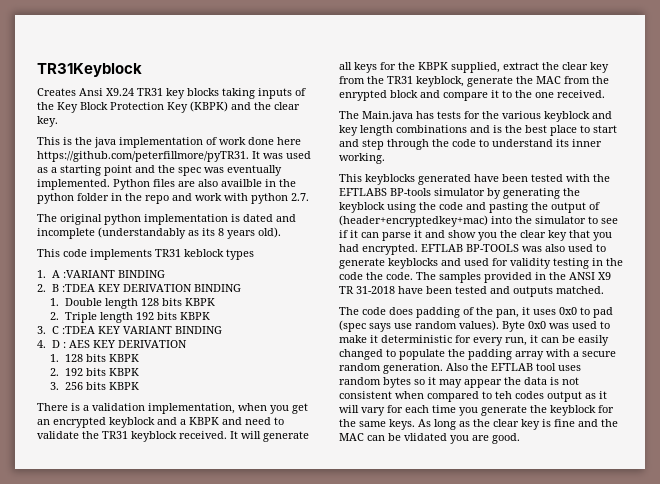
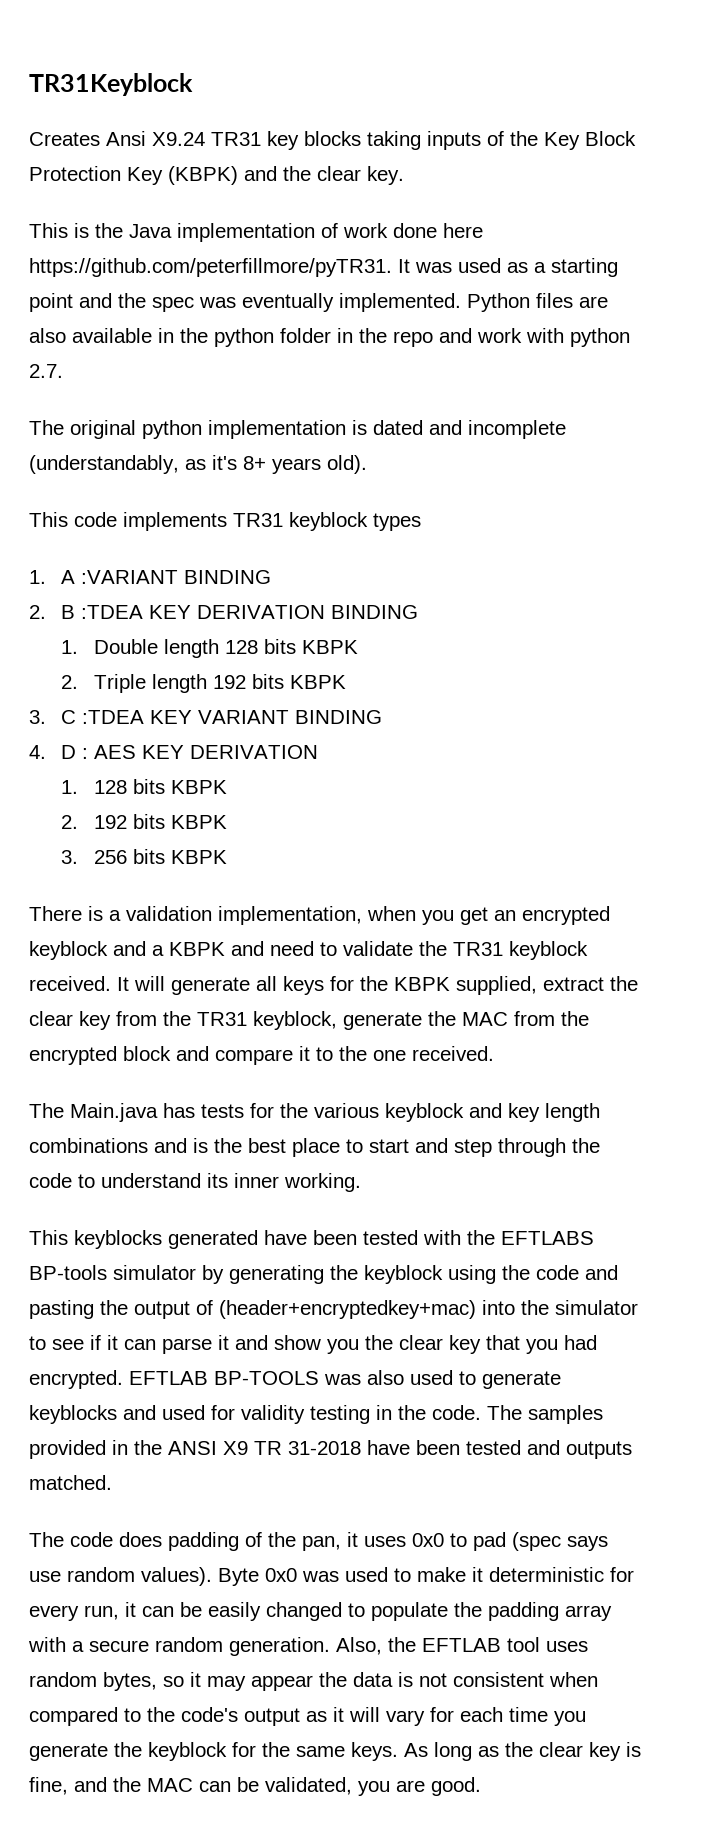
[94,137,116,148] java -> [129,224,172,238] Java
[221,179,262,187] availble -> [72,328,152,343] available
[98,227,224,239] (understandably as its 8 -> [29,455,266,474] (understandably, as it's 8+
[184,249,224,257] keblock -> [289,512,368,531] keyblock
[339,90,387,101] enrypted -> [29,1046,117,1065] encrypted
[339,272,383,280] code the -> (426, 1412) none
[446,363,468,371] Also -> [336,1637,382,1655] Also,
[383,377,411,388] bytes -> [103,1672,157,1691] bytes,
[495,391,544,399] teh codes -> [147,1707,238,1722] the code's
[554,419,575,427] fine -> [29,1777,68,1795] fine,
[404,433,447,441] vlidated -> [265,1777,352,1795] validated,

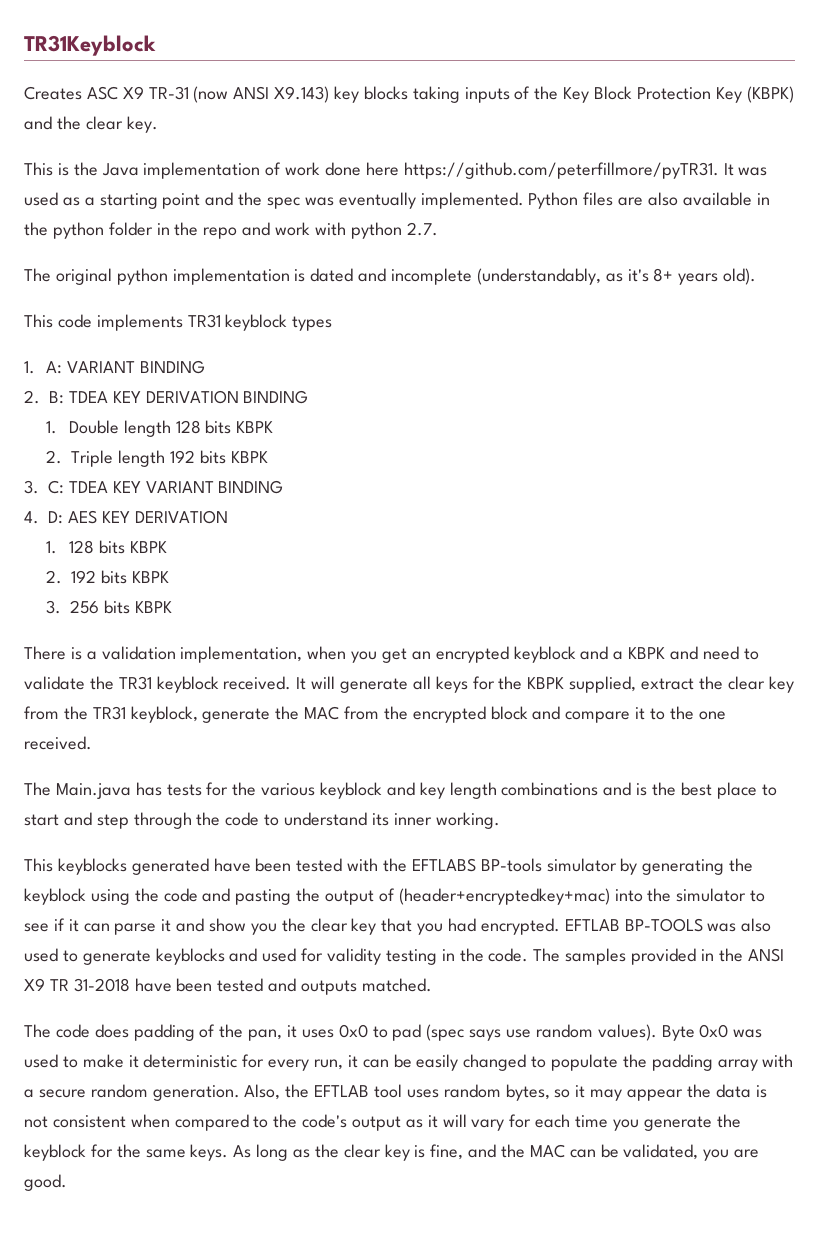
[106,131,261,146] Ansi X9.24 TR31 -> [86,86,330,103] ASC X9 TR-31 (now ANSI X9.143)
[61,570,179,584] A :VARIANT -> [46,361,136,374] A: VARIANT
[61,605,144,619] B :TDEA -> [49,391,108,404] B: TDEA
[61,710,145,724] C :TDEA -> [48,480,108,494] C: TDEA
[61,745,89,759] D : -> [48,511,63,524] D:

